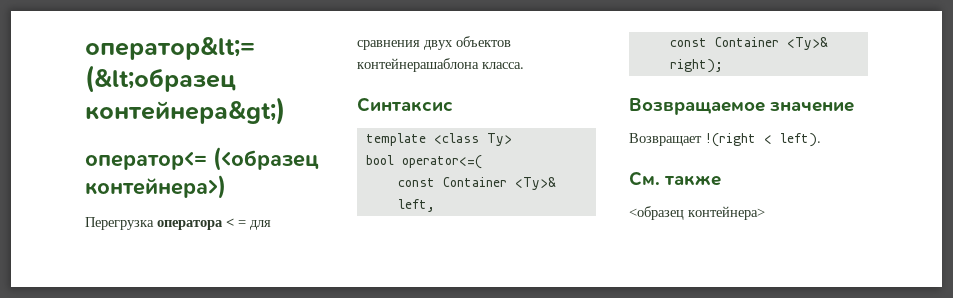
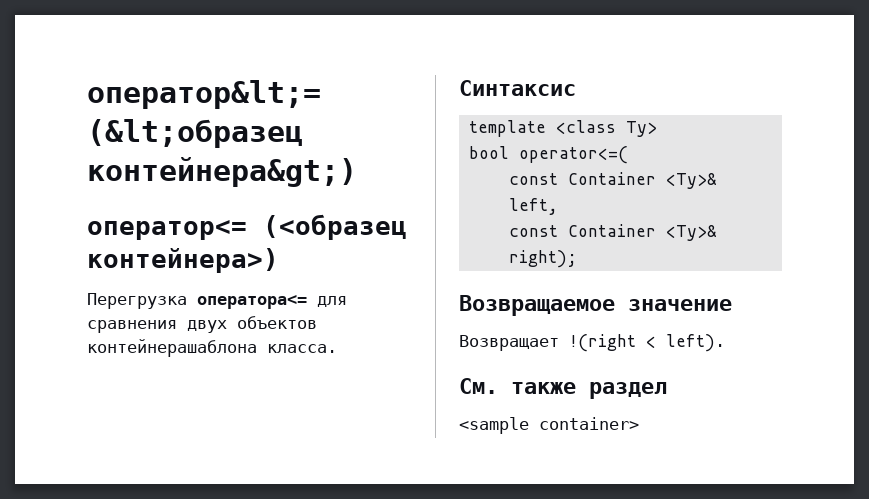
[157,218,246,230] оператора < = -> [197,295,307,309] оператора<=
[629,206,765,220] // <образец контейнера> -> [589,382,667,399] [459,417,639,434] раздел // <sample container>

